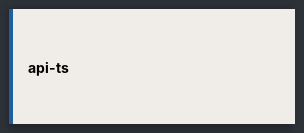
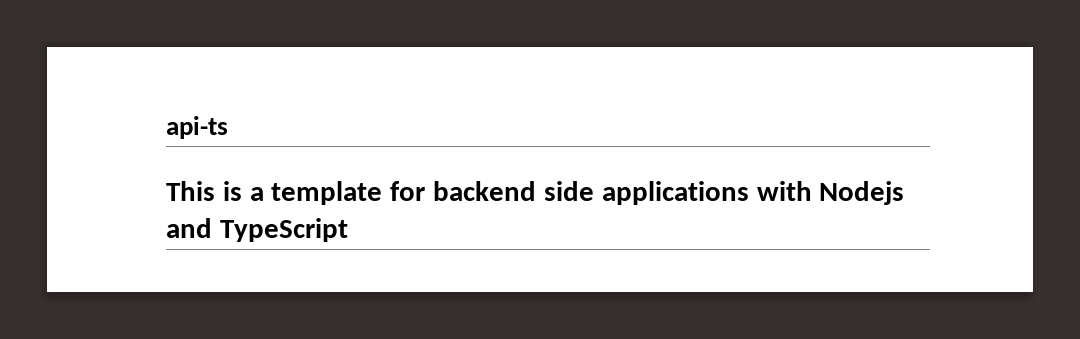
(69, 68) none -> [166,181,905,205] [166,218,348,242] // This is a template for backend side applications with Nodejs and TypeScript

